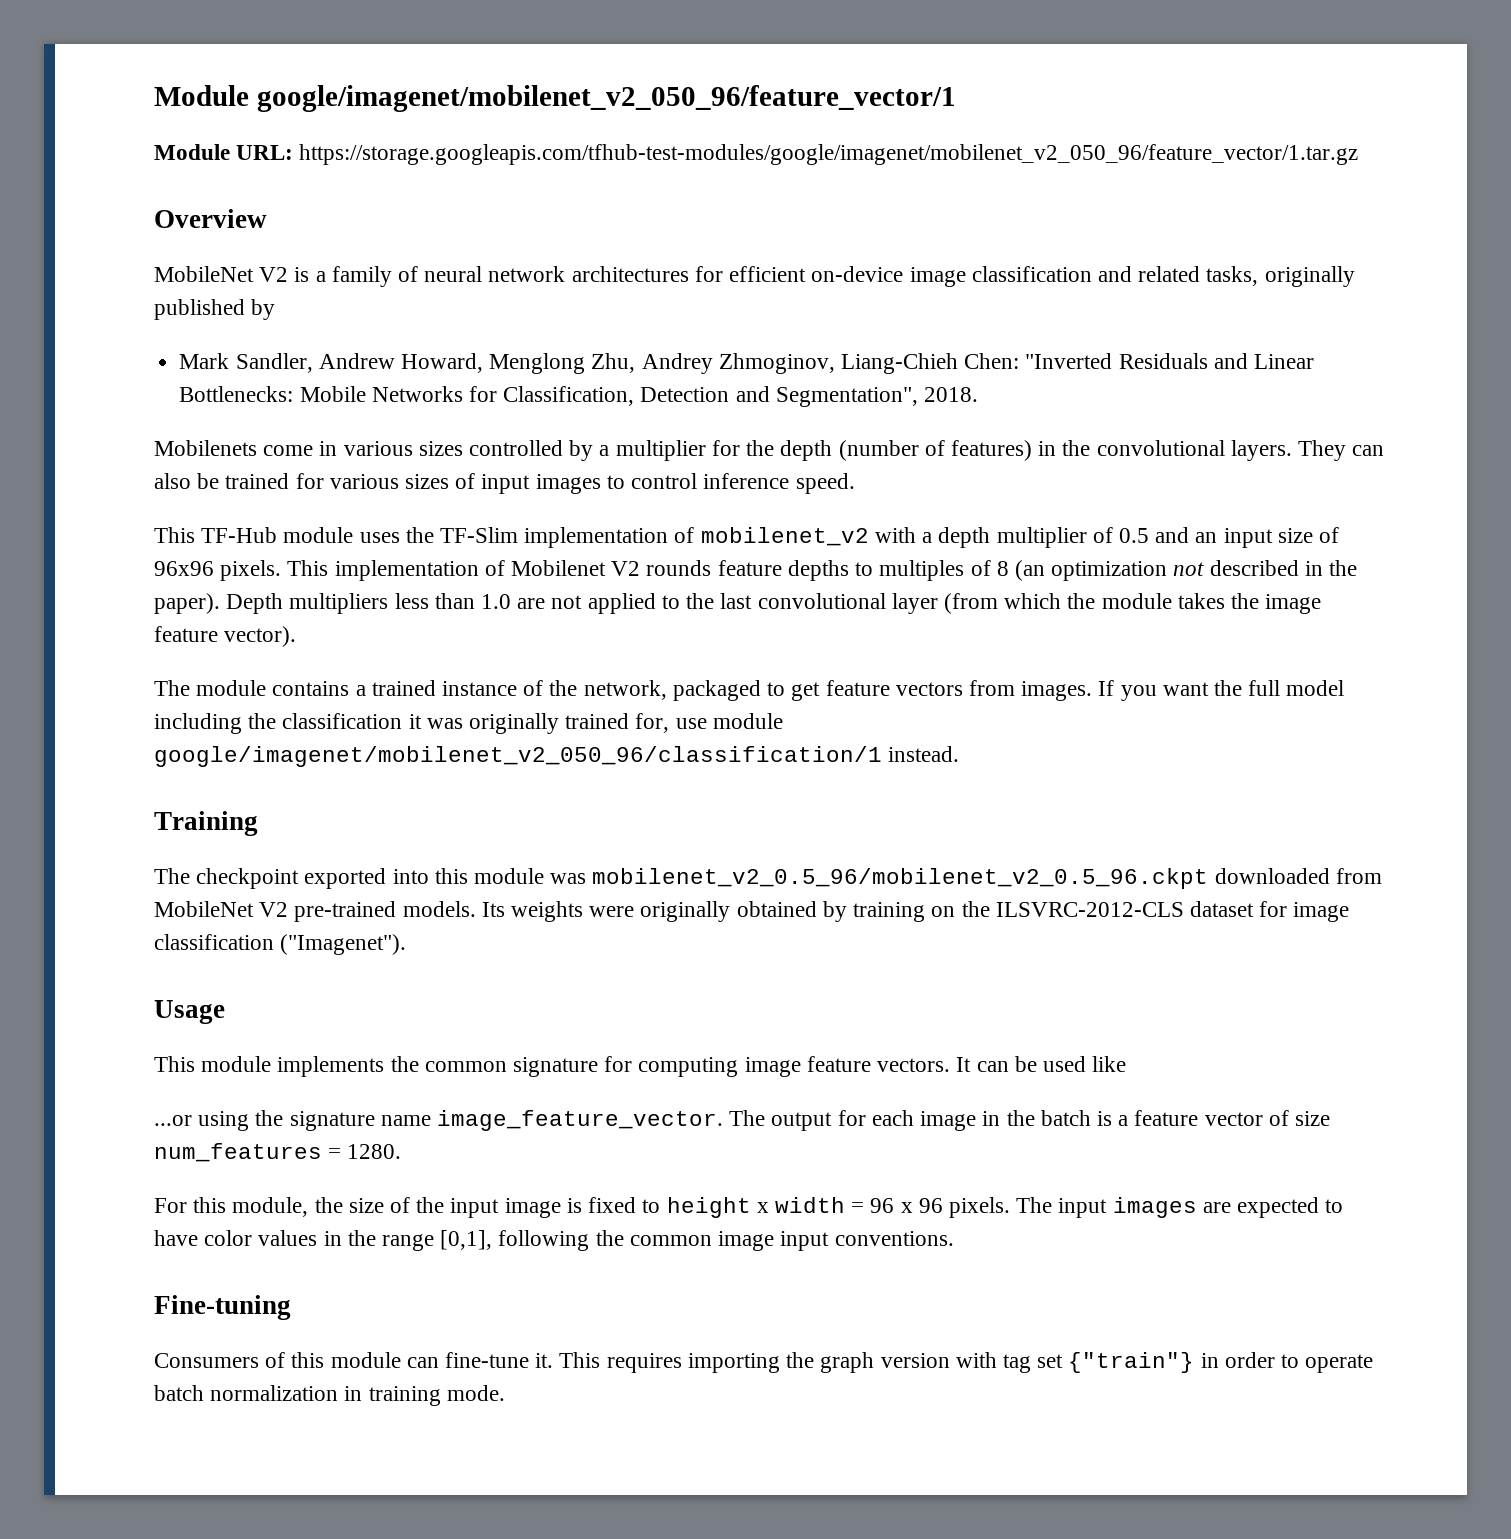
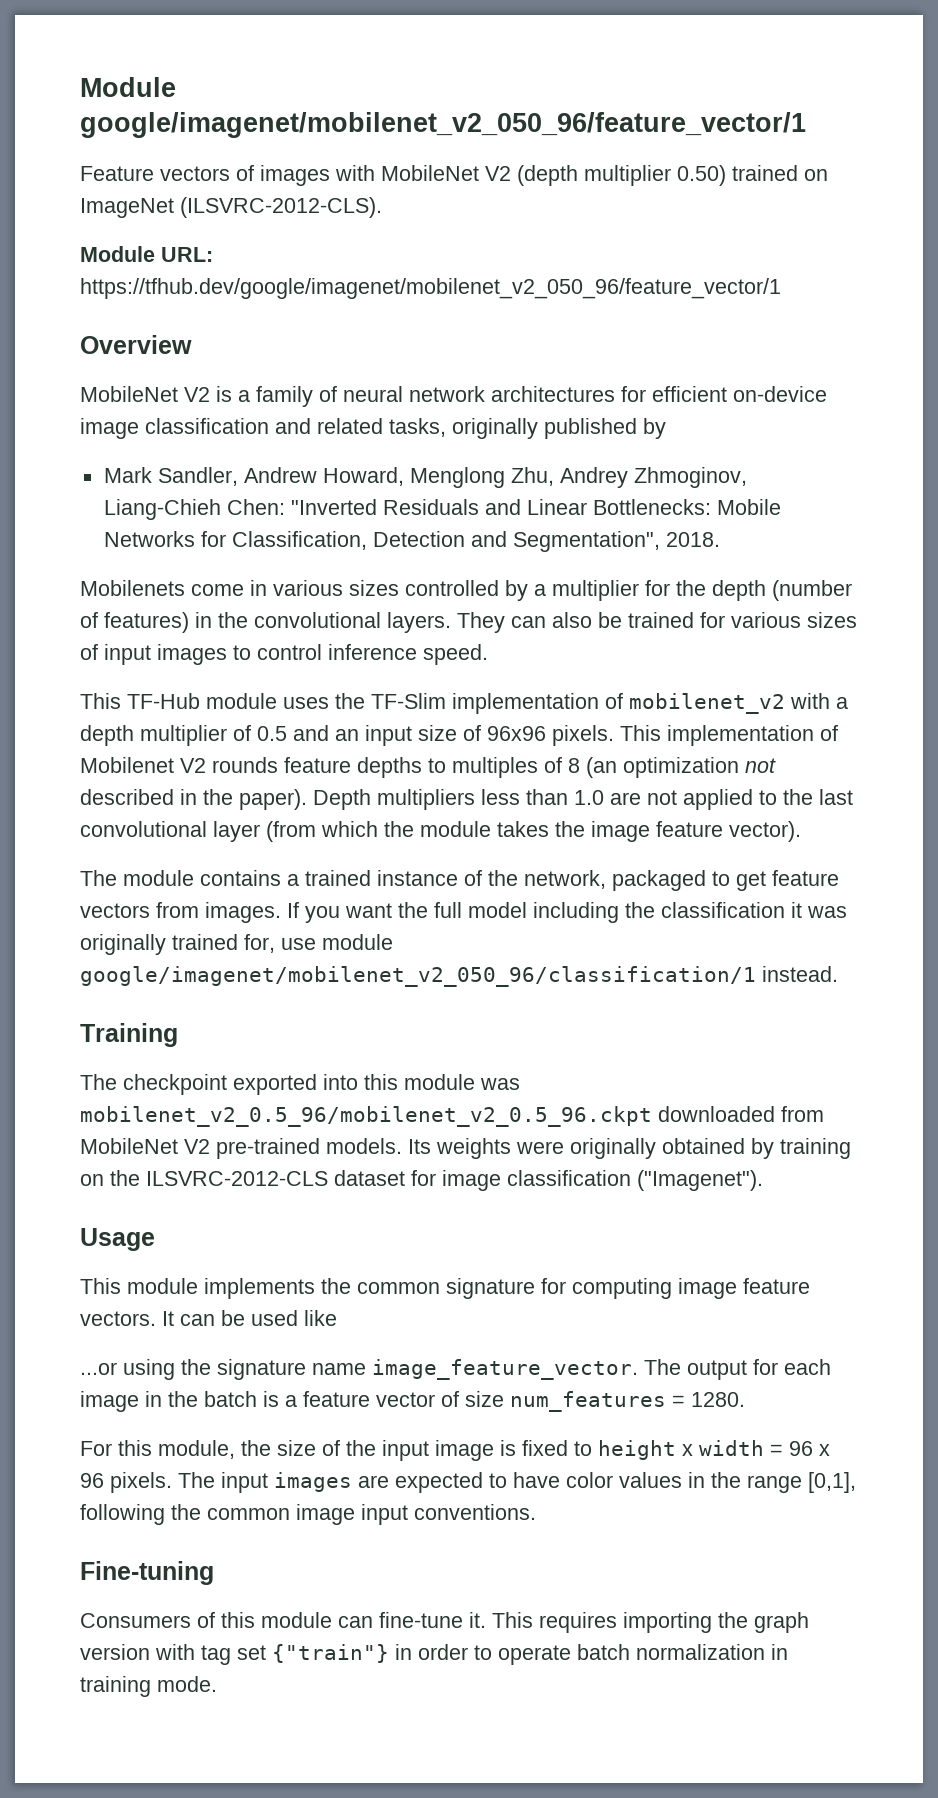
(956, 98) none -> [80,165,828,186] [80,197,382,218] // Feature vectors of images with MobileNet V2 (depth multiplier 0.50) trained on ImageNet (ILSVRC-2012-CLS).
[299,144,1359,165] https://storage.googleapis.com/tfhub-test-modules/google/imagenet/mobilenet_v2_050_96/feature_vector/1.tar.gz -> [80,278,781,299] https://tfhub.dev/google/imagenet/mobilenet_v2_050_96/feature_vector/1

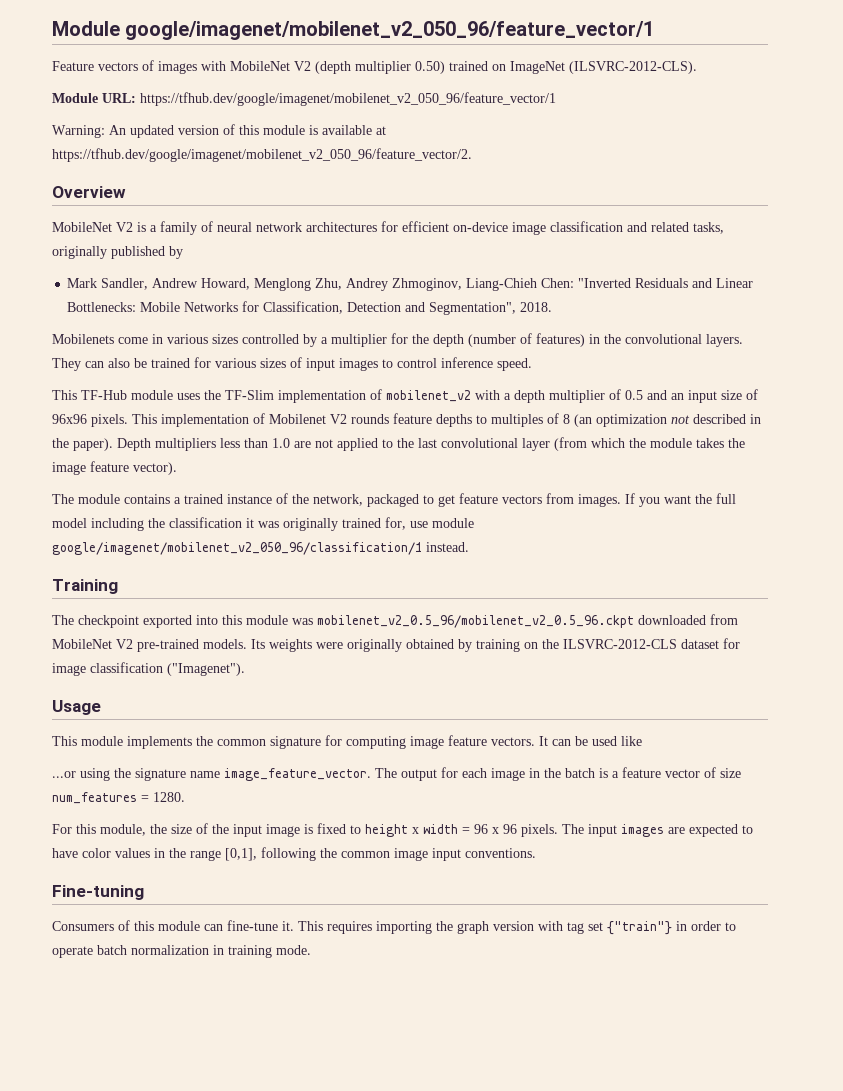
(781, 288) none -> [52,124,386,138] [52,148,472,162] // Warning: An updated version of this module is available at https://tfhub.dev/google/imagenet/mobilenet_v2_050_96/feature_vector/2.

